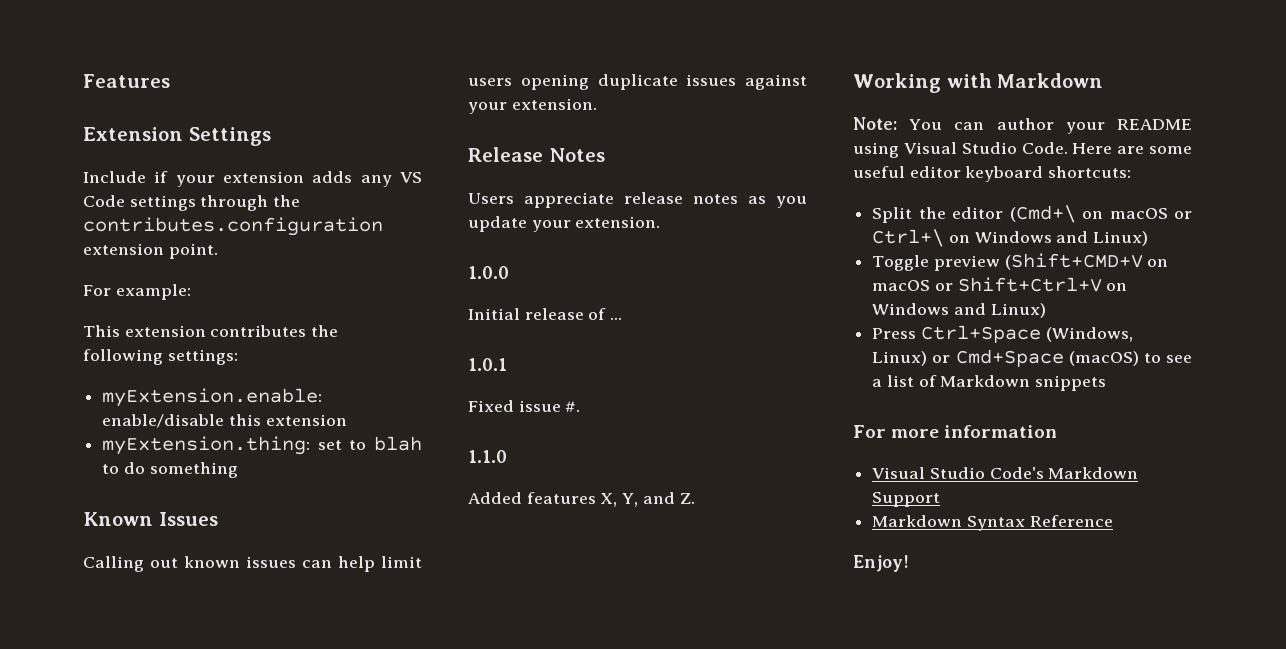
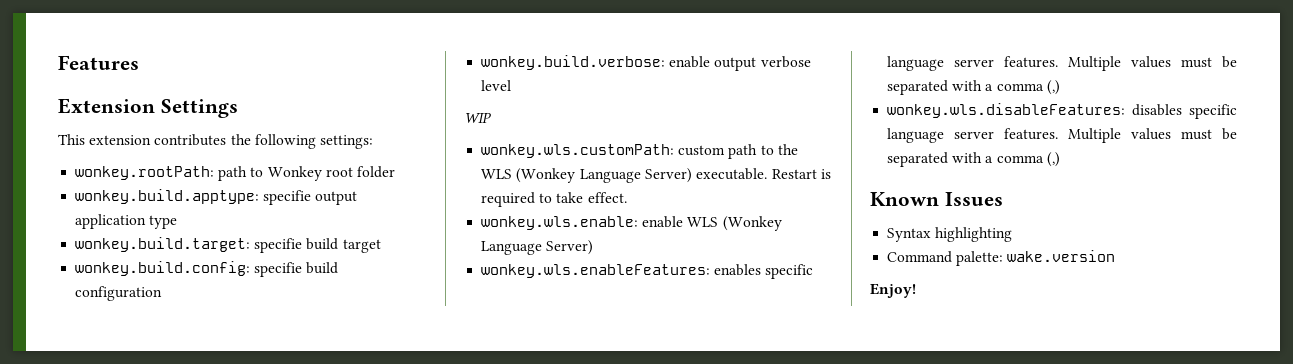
[83,171,422,187] [83,195,301,211] [83,217,383,236] [83,243,218,259] [83,284,191,300] // Include if your extension adds any VS Code settings through the contributes.configuration extension point. // For example: -> (238, 108) none
[102,388,323,407] [102,414,347,428] [102,436,422,455] [102,462,238,478] [83,512,218,526] [83,556,422,572] [468,74,807,90] [468,98,597,114] [468,147,605,162] [468,192,807,208] [468,216,661,232] [468,266,509,279] [468,308,623,320] [468,358,507,371] [468,400,581,412] [468,450,507,463] [468,492,695,507] [853,73,1104,93] [853,117,1192,134] [853,142,1192,158] [853,166,1132,182] [872,205,1192,223] [872,229,1149,247] [872,253,1169,271] [872,277,1128,292] [872,303,1046,318] [872,325,1133,343] [872,349,1192,367] [872,375,1107,391] [853,425,1058,438] [872,467,1139,479] [872,492,941,507] [872,515,1113,531] myExtension.enable: enable/disable this extension // myExtension.thing: set to blah to do something // Known Issues // Calling out known issues can help limit users opening duplicate issues against your extension. // Release Notes // Users appreciate release notes as you update your extension. // 1.0.0 // Initial release of ... // 1.0.1 // Fixed issue #. // 1.1.0 // Added features X, Y, and Z. // Working with Markdown // Note: You can author your README using Visual Studio Code. Here are some useful editor keyboard shortcuts: // Split the editor (Cmd+\ on macOS or Ctrl+\ on Windows and Linux) // Toggle preview (Shift+CMD+V on macOS or Shift+Ctrl+V on Windows and Linux) // Press Ctrl+Space (Windows, Linux) or Cmd+Space (macOS) to see a list of Markdown snippets // For more information // Visual Studio Code's Markdown Support // Markdown Syntax Reference -> [75,166,395,181] [75,189,358,205] [75,214,178,229] [75,237,381,253] [75,261,339,277] [75,286,163,301] [481,55,811,71] [481,80,512,91] [464,112,491,123] [481,144,798,159] [481,168,831,183] [481,192,627,207] [481,216,782,231] [481,240,594,255] [481,264,814,279] [887,56,1237,71] [887,80,1060,95] [887,103,1237,119] [887,128,1237,143] [887,152,1060,167] [870,192,1003,206] [887,227,1013,242] [887,250,1116,266] wonkey.rootPath: path to Wonkey root folder // wonkey.build.apptype: specifie output application type // wonkey.build.target: specifie build target // wonkey.build.config: specifie build configuration // wonkey.build.verbose: enable output verbose level // WIP // wonkey.wls.customPath: custom path to the WLS (Wonkey Language Server) executable. Restart is required to take effect. // wonkey.wls.enable: enable WLS (Wonkey Language Server) // wonkey.wls.enableFeatures: enables specific language server features. Multiple values must be separated with a comma (,) // wonkey.wls.disableFeatures: disables specific language server features. Multiple values must be separated with a comma (,) // Known Issues // Syntax highlighting // Command palette: wake.version

